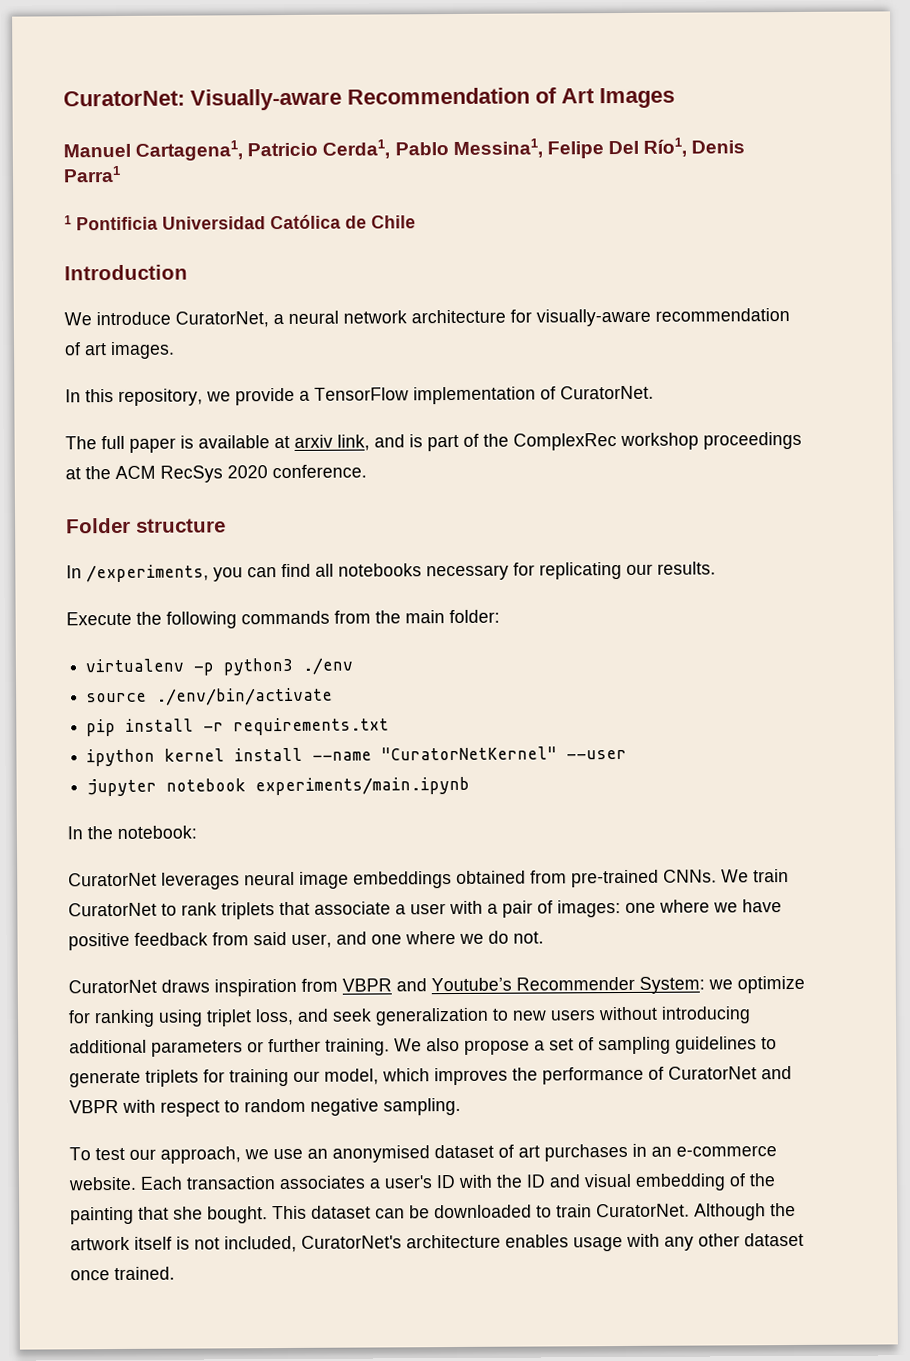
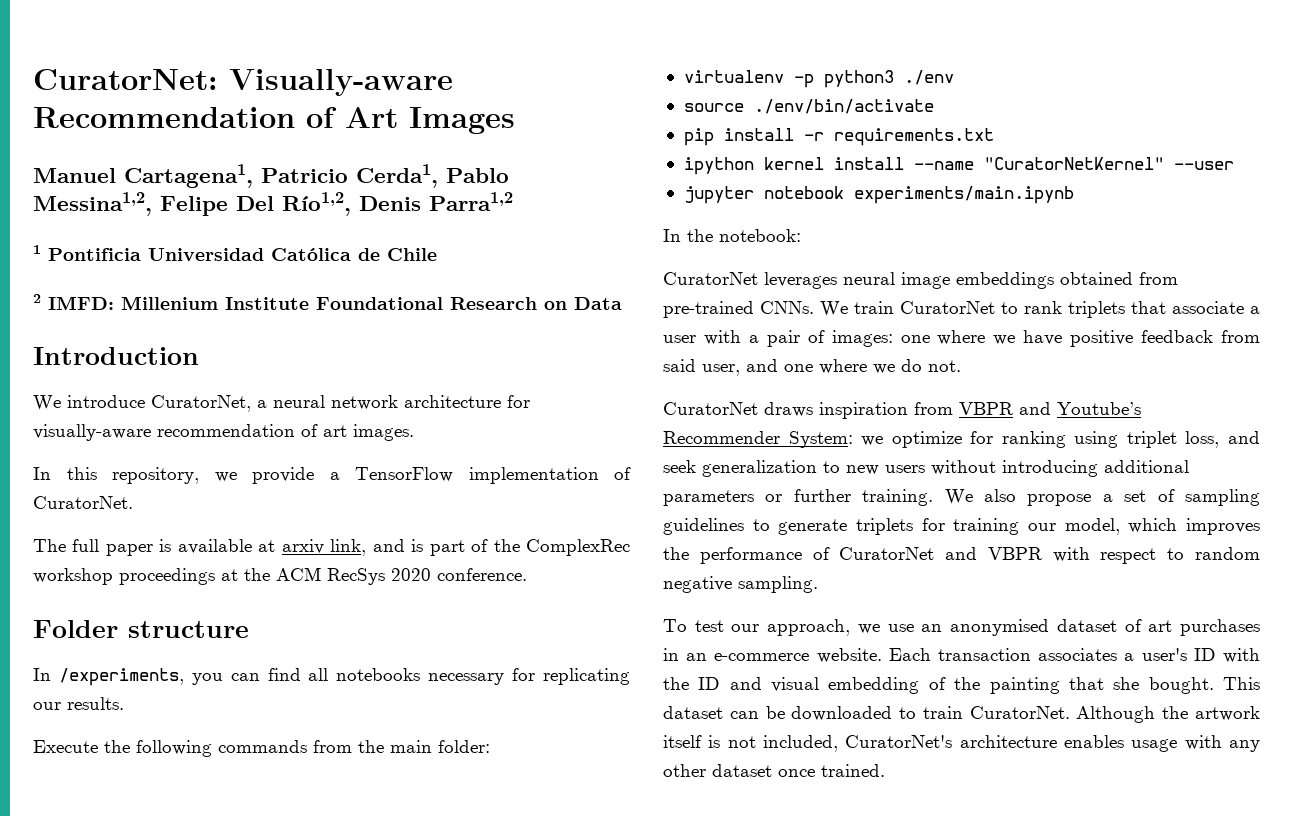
[452,138,543,159] Messina1, -> [33,192,152,216] Messina1,2,
[643,137,746,157] [63,165,121,183] Río1, Denis Parra1 -> [282,192,513,216] Río1,2, Denis Parra1,2
(416, 222) none -> [33,294,622,310] // 2 IMFD: Millenium Institute Foundational Research on Data

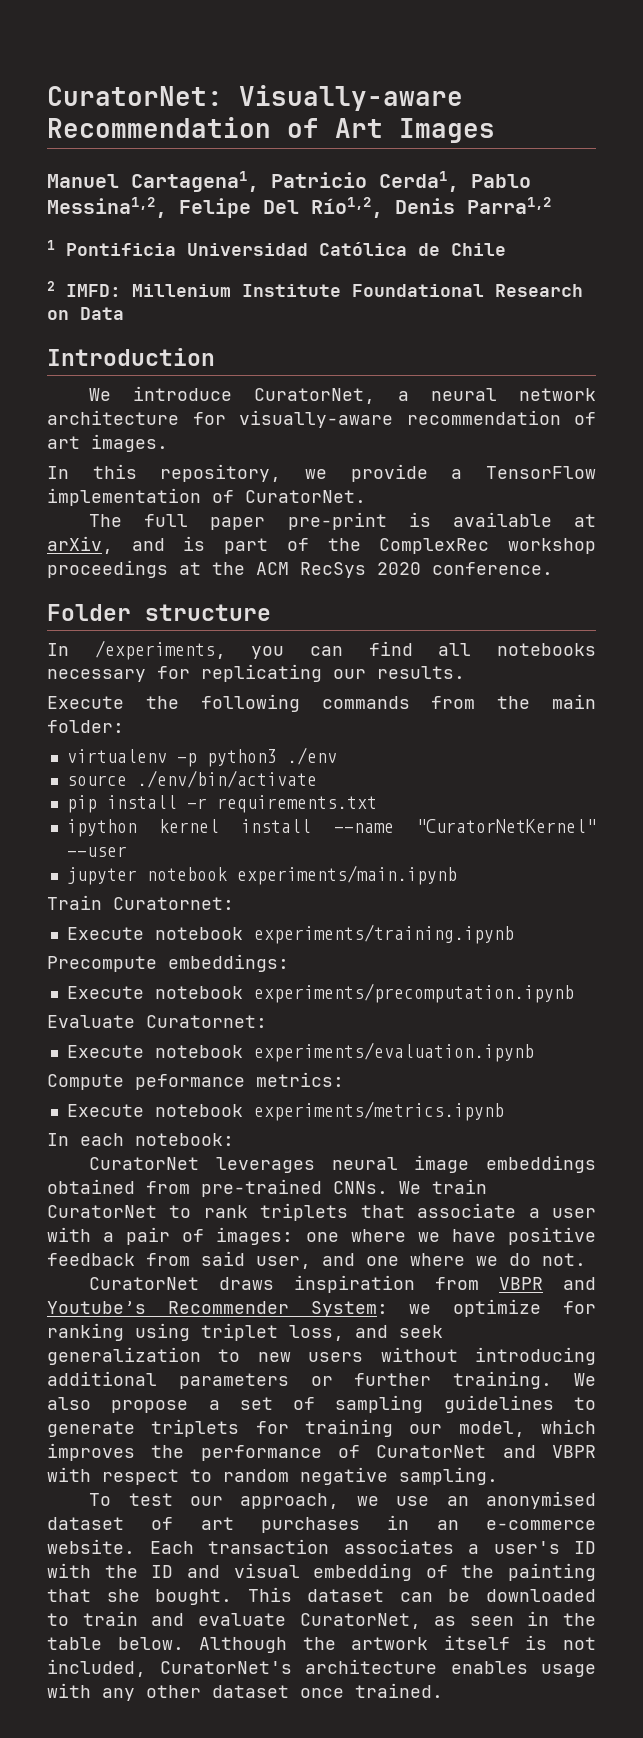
(153, 550) none -> [287,512,387,530] pre-print
[281,539,367,556] arxiv link, -> [47,536,113,554] arXiv,
[663,229,713,242] // In the -> [47,895,234,910] [66,924,514,944] [47,954,289,972] [66,983,574,1003] [47,1015,267,1028] [66,1042,534,1062] [47,1072,344,1090] [66,1101,504,1121] [47,1133,124,1146] // Train Curatornet: // Execute notebook experiments/training.ipynb // Precompute embeddings: // Execute notebook experiments/precomputation.ipynb // Evaluate Curatornet: // Execute notebook experiments/evaluation.ipynb // Compute peformance metrics: // Execute notebook experiments/metrics.ipynb // In each
[969,706,1070,719] CuratorNet. -> [151,1611,596,1629] [47,1637,184,1650] and evaluate CuratorNet, as seen in the table below.

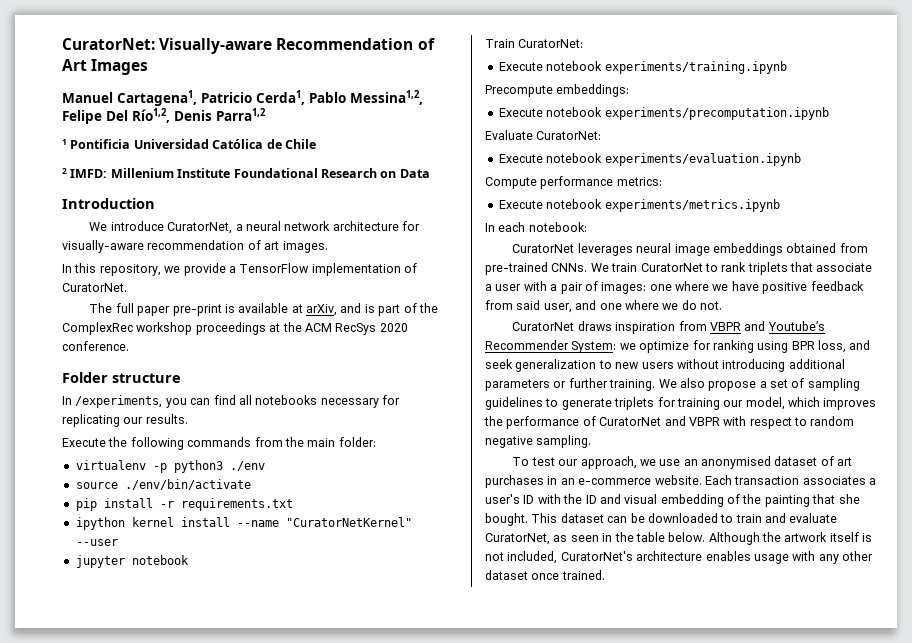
[236,865,457,885] experiments/main.ipynb -> (189, 560) none
[113,897,234,910] Curatornet: -> [518,39,584,48] CuratorNet:
[146,1015,267,1028] Curatornet: -> [536,131,602,140] CuratorNet:
[135,1074,245,1090] peformance -> [540,176,614,189] performance
[201,1323,278,1341] triplet -> [791,341,815,350] BPR

